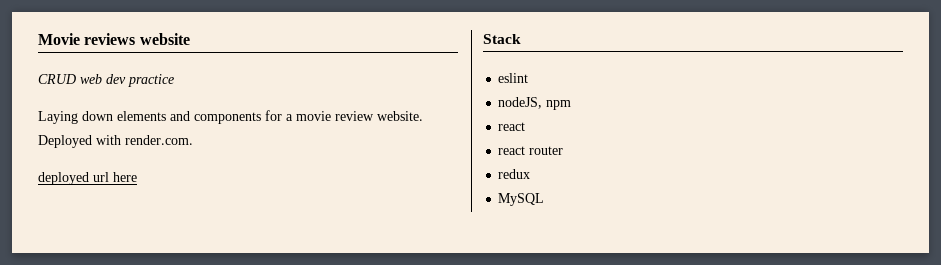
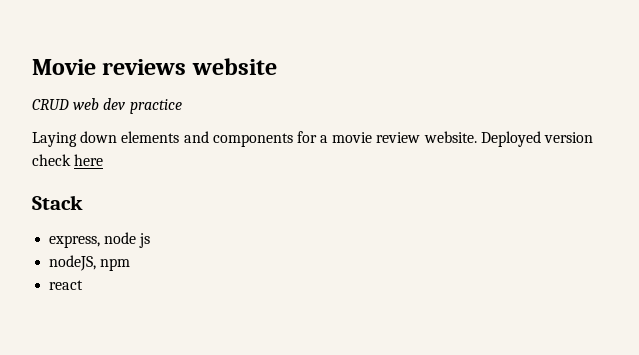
[96,135,193,145] [38,172,109,185] with render.com. // deployed url -> [544,132,594,143] [32,154,71,166] version check
[498,73,529,83] eslint -> [49,232,151,248] express, node js
[498,146,564,155] [498,169,531,179] [498,193,545,206] // react router // redux // MySQL -> (84, 285) none

